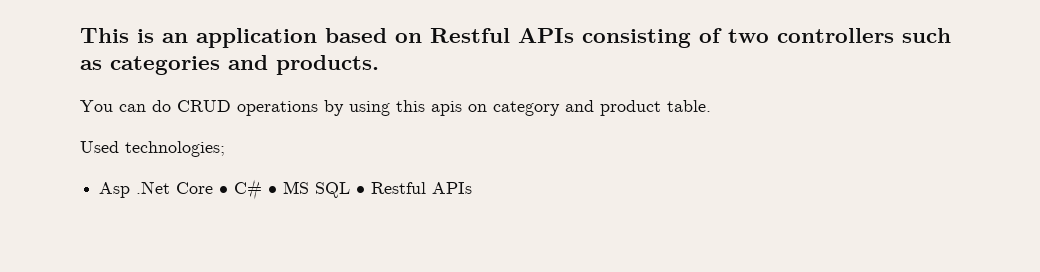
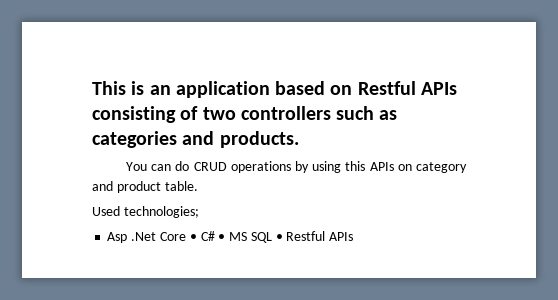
[431,101,462,116] apis -> [369,162,394,171] APIs

